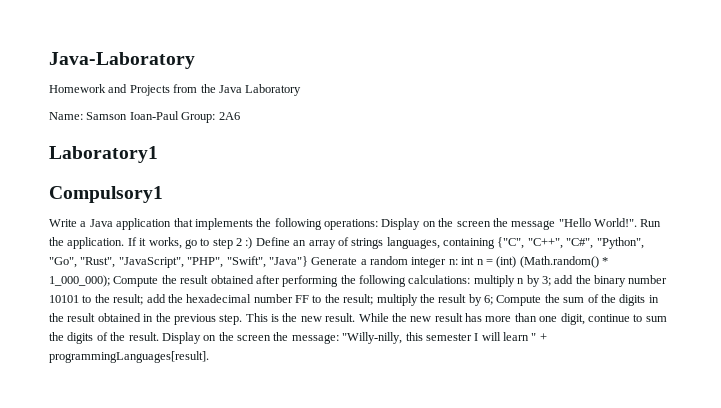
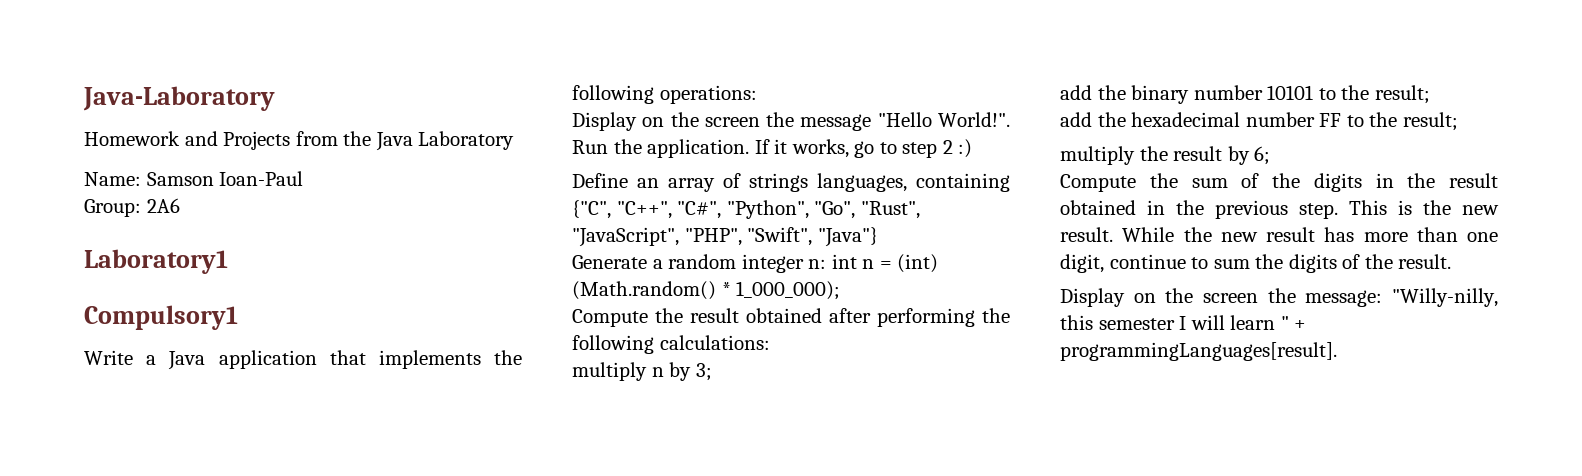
(179, 115) none -> (304, 178) //
(378, 224) none -> (757, 94) //
(253, 243) none -> (973, 148) //
(308, 261) none -> (878, 237) //
(110, 281) none -> (841, 290) //
(471, 279) none -> (770, 342) //
(551, 281) none -> (712, 372) //
(144, 299) none -> (1430, 94) //
(374, 299) none -> (1458, 121) //
(493, 300) none -> (1271, 155) //
(159, 336) none -> (1452, 261) //

